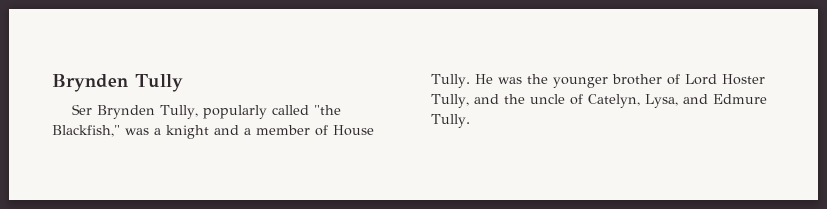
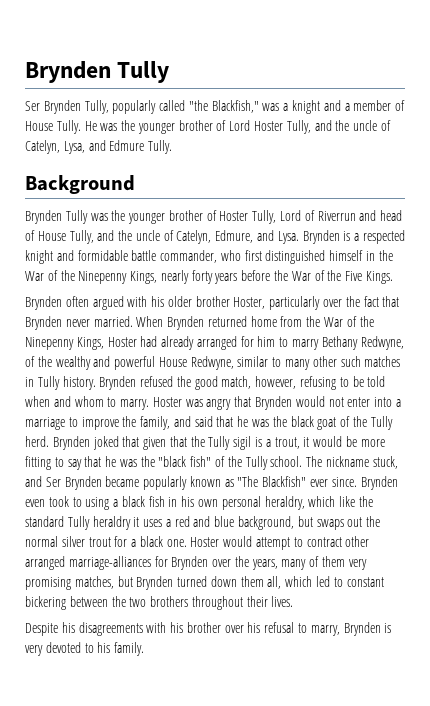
(470, 121) none -> [25,175,135,194] [25,210,403,224] [25,230,405,244] [25,250,393,264] [25,270,393,284] [25,296,400,310] [25,316,374,330] [25,336,404,350] [25,356,401,370] [25,376,386,390] [25,396,401,410] [25,416,393,430] [25,436,385,450] [25,456,398,470] [25,476,398,490] [25,496,373,510] [25,516,381,530] [25,536,370,550] [25,556,367,570] [25,576,384,590] [25,596,294,610] [25,622,392,636] [25,642,145,656] // Background // Brynden Tully was the younger brother of Hoster Tully, Lord of Riverrun and head of House Tully, and the uncle of Catelyn, Edmure, and Lysa. Brynden is a respected knight and formidable battle commander, who first distinguished himself in the War of the Ninepenny Kings, nearly forty years before the War of the Five Kings. // Brynden often argued with his older brother Hoster, particularly over the fact that Brynden never married. When Brynden returned home from the War of the Ninepenny Kings, Hoster had already arranged for him to marry Bethany Redwyne, of the wealthy and powerful House Redwyne, similar to many other such matches in Tully history. Brynden refused the good match, however, refusing to be told when and whom to marry. Hoster was angry that Brynden would not enter into a marriage to improve the family, and said that he was the black goat of the Tully herd. Brynden joked that given that the Tully sigil is a trout, it would be more fitting to say that he was the "black fish" of the Tully school. The nickname stuck, and Ser Brynden became popularly known as "The Blackfish" ever since. Brynden even took to using a black fish in his own personal heraldry, which like the standard Tully heraldry it uses a red and blue background, but swaps out the normal silver trout for a black one. Hoster would attempt to contract other arranged marriage-alliances for Brynden over the years, many of them very promising matches, but Brynden turned down them all, which led to constant bickering between the two brothers throughout their lives. // Despite his disagreements with his brother over his refusal to marry, Brynden is very devoted to his family.

